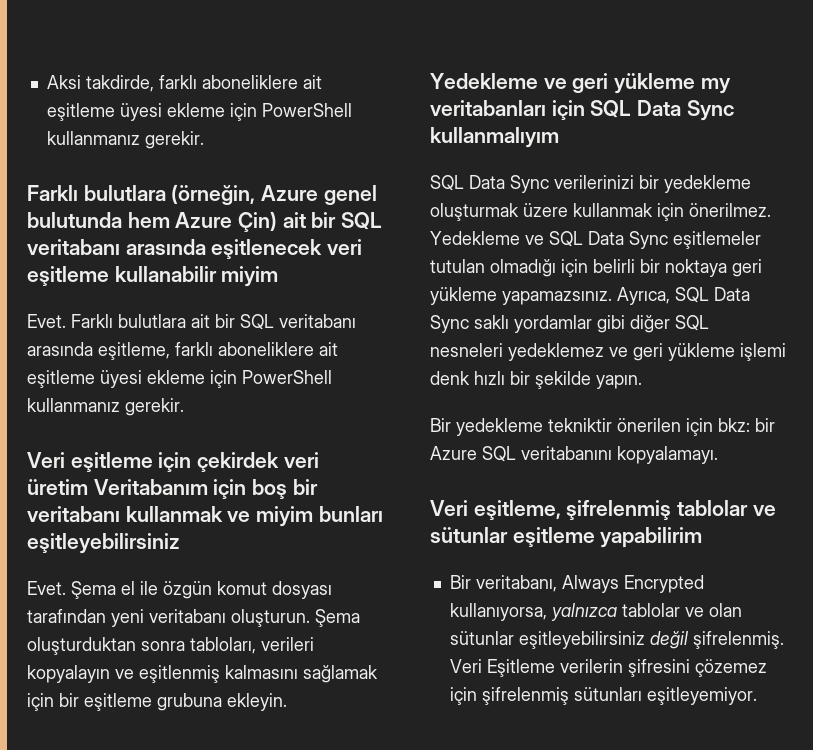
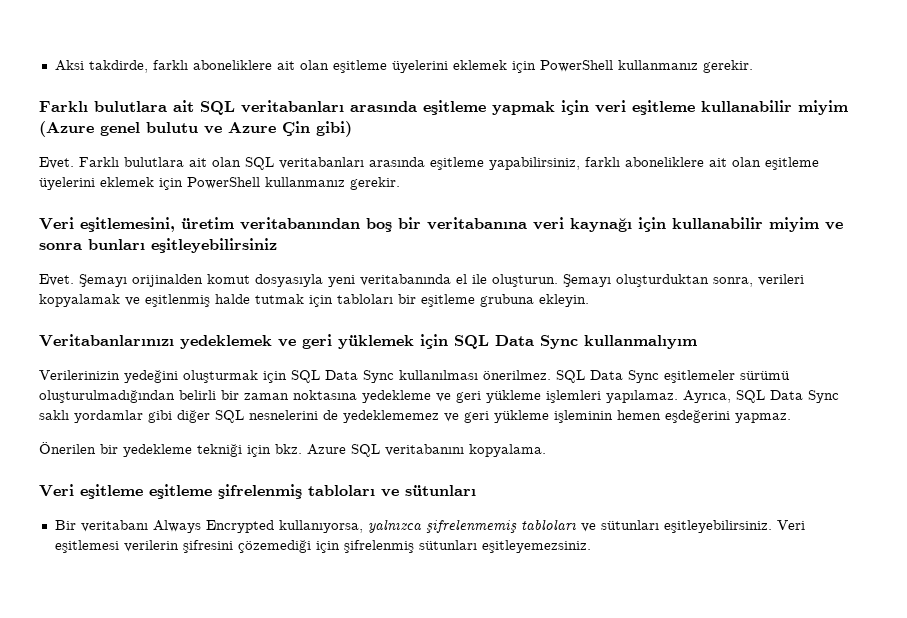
[46,103,225,121] eşitleme üyesi ekleme -> [299,60,507,73] olan eşitleme üyelerini eklemek
[171,184,377,205] [27,211,383,232] [27,239,363,259] [27,266,279,287] [27,314,356,330] [27,342,338,360] [27,370,205,388] (örneğin, Azure genel bulutunda hem Azure Çin) ait bir SQL veritabanı arasında eşitlenecek veri eşitleme kullanabilir miyim // Evet. Farklı bulutlara ait bir SQL veritabanı arasında eşitleme, farklı aboneliklere ait eşitleme üyesi ekleme -> [173,100,848,115] [39,121,352,137] [39,157,819,170] [39,177,154,190] ait SQL veritabanları arasında eşitleme yapmak için veri eşitleme kullanabilir miyim (Azure genel bulutu ve Azure Çin gibi) // Evet. Farklı bulutlara ait olan SQL veritabanları arasında eşitleme yapabilirsiniz, farklı aboneliklere ait olan eşitleme üyelerini eklemek
[70,452,319,472] [27,479,318,499] [27,506,383,527] [27,533,180,554] [27,581,332,599] [27,609,360,627] [27,637,314,655] [27,665,378,683] [27,693,287,711] [430,73,731,94] [430,100,546,116] eşitleme için çekirdek veri üretim Veritabanım için boş bir veritabanı kullanmak ve miyim bunları eşitleyebilirsiniz // Evet. Şema el ile özgün komut dosyası tarafından yeni veritabanı oluşturun. Şema oluşturduktan sonra tabloları, verileri kopyalayın ve eşitlenmiş kalmasını sağlamak için bir eşitleme grubuna ekleyin. // Yedekleme ve geri yükleme my veritabanları -> [80,217,843,232] [39,238,277,253] [39,274,804,287] [39,294,589,307] [39,334,414,349] eşitlemesini, üretim veritabanından boş bir veritabanına veri kaynağı için kullanabilir miyim ve sonra bunları eşitleyebilirsiniz // Evet. Şemayı orijinalden komut dosyasıyla yeni veritabanında el ile oluşturun. Şemayı oluşturduktan sonra, verileri kopyalamak ve eşitlenmiş halde tutmak için tabloları bir eşitleme grubuna ekleyin. // Veritabanlarınızı yedeklemek ve geri yüklemek
[430,175,751,193] [430,203,771,221] [430,231,761,249] [430,259,762,277] [430,287,612,305] SQL Data Sync verilerinizi bir yedekleme oluşturmak üzere kullanmak için önerilmez. Yedekleme ve SQL Data Sync eşitlemeler tutulan olmadığı için belirli bir noktaya geri yükleme yapamazsınız. -> [39,370,790,383] [39,390,678,403] Verilerinizin yedeğini oluşturmak için SQL Data Sync kullanılması önerilmez. SQL Data Sync eşitlemeler sürümü oluşturulmadığından belirli bir zaman noktasına yedekleme ve geri yükleme işlemleri yapılamaz.
[430,343,786,361] [430,371,642,389] [430,418,775,436] nesneleri yedeklemez ve geri yükleme işlemi denk hızlı bir şekilde yapın. // Bir yedekleme tekniktir önerilen için bkz: bir -> [249,410,791,423] [39,442,302,457] nesnelerini de yedeklememez ve geri yükleme işleminin hemen eşdeğerini yapmaz. // Önerilen bir yedekleme tekniği için bkz.
[617,446,718,464] [430,500,776,520] [430,527,703,548] [449,575,557,592] kopyalamayı. // Veri eşitleme, şifrelenmiş tablolar ve sütunlar eşitleme yapabilirim // Bir veritabanı, -> [469,444,546,457] [39,484,476,499] [54,520,148,532] kopyalama. // Veri eşitleme eşitleme şifrelenmiş tabloları ve sütunları // Bir veritabanı
[621,603,742,617] [449,631,784,649] [449,659,555,677] tablolar ve olan sütunlar eşitleyebilirsiniz değil şifrelenmiş. Veri Eşitleme -> [425,519,805,533] [54,540,119,553] şifrelenmemiş tabloları ve sütunları eşitleyebilirsiniz. Veri eşitlemesi
[694,659,767,677] çözemez -> [237,540,311,553] çözemediği
[646,687,757,705] eşitleyemiyor. -> [481,540,591,553] eşitleyemezsiniz.

